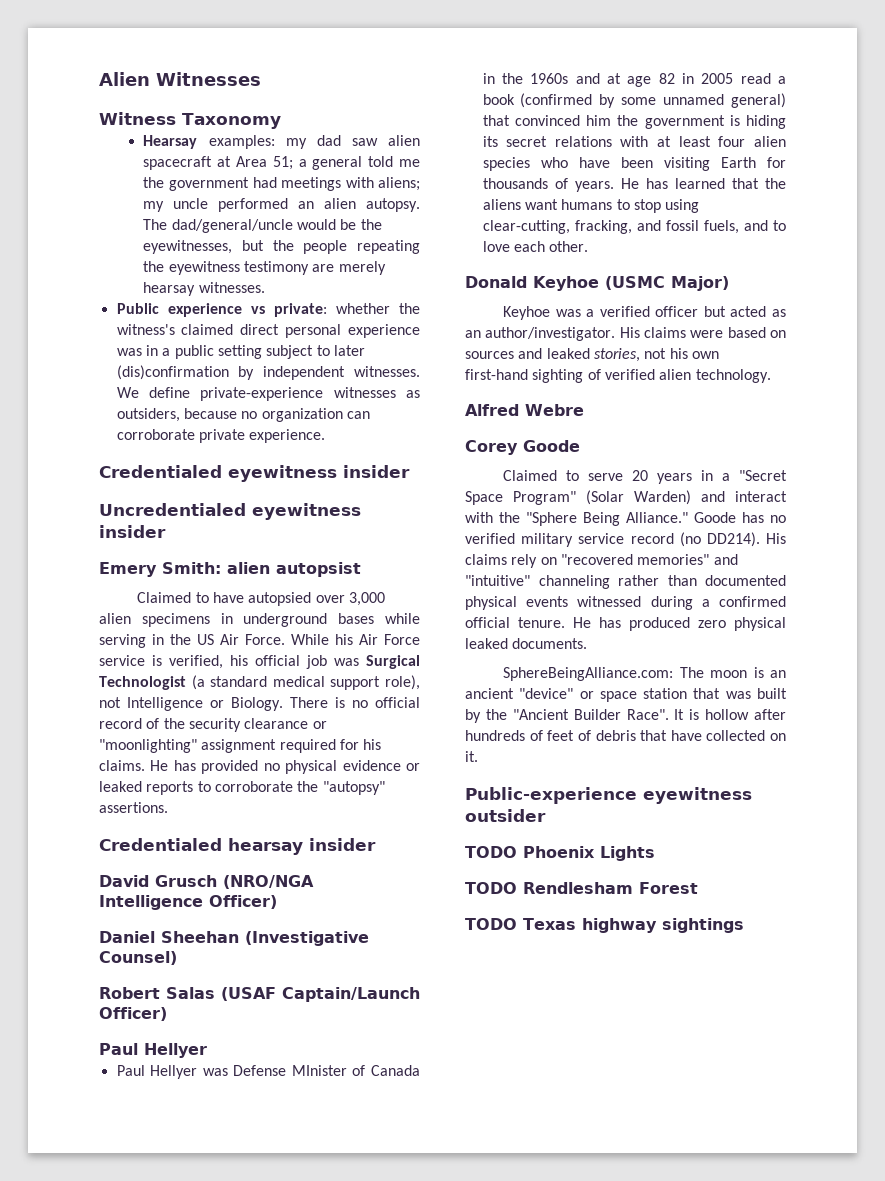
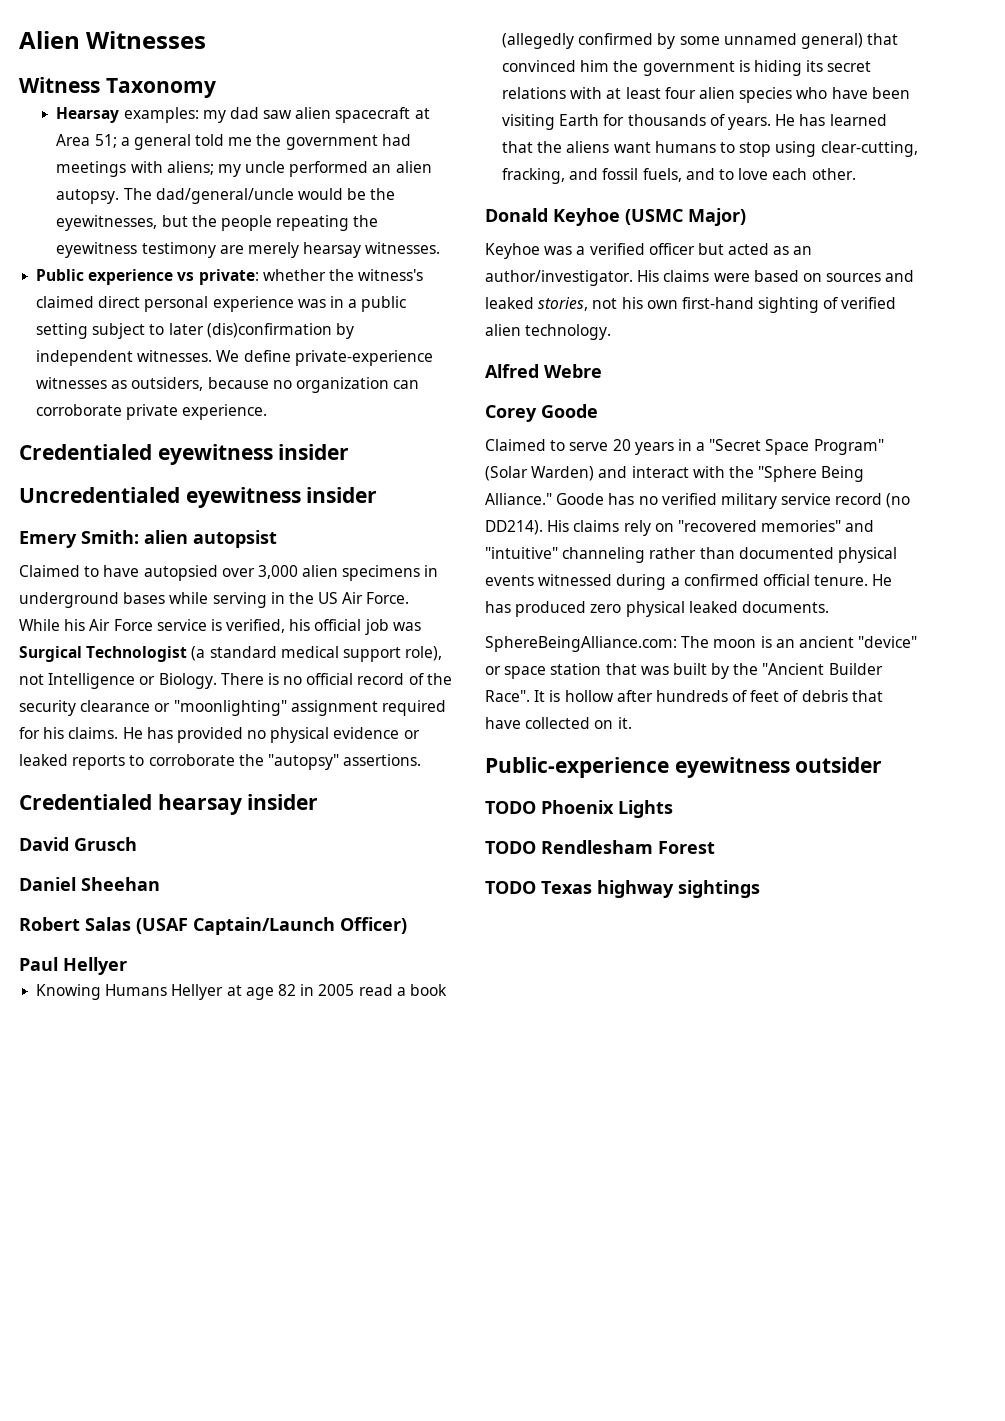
[223,875,314,889] [99,895,277,910] (NRO/NGA Intelligence Officer) -> (137, 844) none
[245,931,369,946] [99,951,177,965] (Investigative Counsel) -> (160, 884) none
[116,1065,420,1079] [482,73,600,84] Paul Hellyer was Defense MInister of Canada in the 1960s and -> [36,984,224,1000] Knowing Humans Hellyer
[520,93,593,108] (confirmed -> [502,33,654,49] (allegedly confirmed

